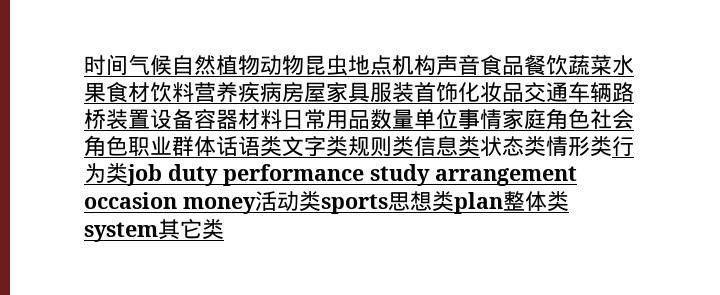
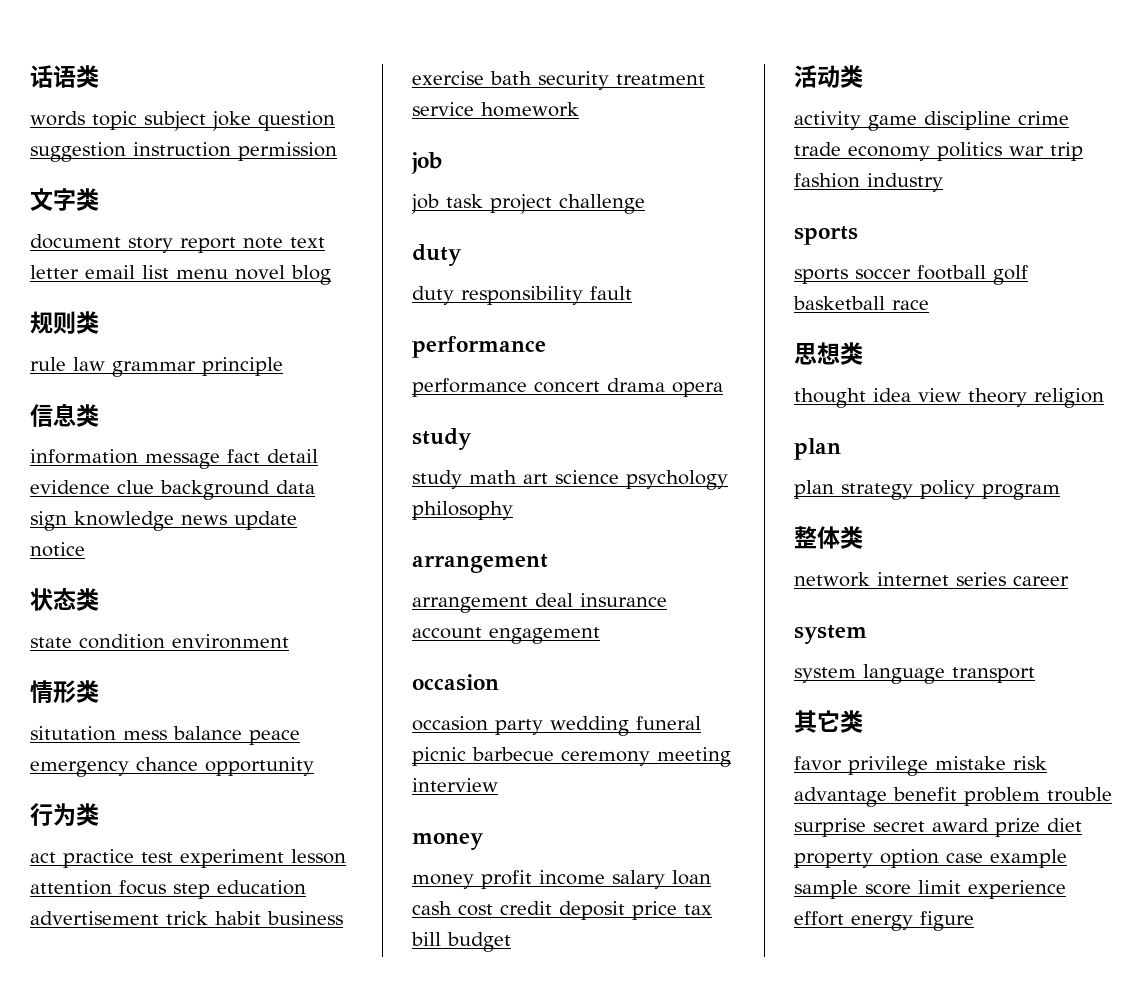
[84,54,634,76] [84,81,634,103] [84,108,634,130] [84,135,480,157] 时间气候自然植物动物昆虫地点机构声音食品餐饮蔬菜水果食材饮料营养疾病房屋家具服装首饰化妆品交通车辆路桥装置设备容器材料日常用品数量单位事情家庭角色社会角色职业群体话语类文字类规则类信息类 -> [30,65,99,88] [30,111,335,131] [30,142,337,162] [30,188,99,211] [30,234,325,253] [30,265,331,285] [30,311,99,334] [30,357,283,377] [30,403,99,427] [30,449,318,469] [30,480,315,500] [30,511,297,531] [30,542,85,557] 话语类 // words topic subject joke question suggestion instruction permission // 文字类 // document story report note text letter email list menu novel blog // 规则类 // rule law grammar principle // 信息类 // information message fact detail evidence clue background data sign knowledge news update notice //
(546, 146) none -> [30,634,289,649] // state condition environment //
[612,136,634,157] [84,163,577,186] [84,191,569,214] [84,219,224,242] 行为类job duty performance study arrangement occasion money活动类sports思想类plan整体类system其它类 -> [30,726,300,745] [30,757,314,777] [30,803,99,826] [30,849,346,868] [30,880,306,899] [30,911,343,925] [412,71,705,90] [412,102,579,117] [411,152,442,174] [411,194,645,214] [412,244,462,266] [412,286,632,305] [412,336,546,358] [412,378,723,397] [412,428,472,450] [412,470,728,490] [412,501,513,520] [412,554,548,573] [412,593,667,613] [412,627,600,644] [412,674,499,691] [412,716,701,736] [412,747,731,767] [412,778,498,792] [412,832,484,850] [412,870,711,889] [412,901,712,920] [411,932,511,952] [794,65,863,88] [794,111,1069,131] [794,142,1083,161] [794,173,943,192] [794,226,858,245] [794,265,1028,285] [793,296,929,310] [794,342,863,365] [794,388,1104,408] [794,438,841,460] [794,480,1060,500] [794,526,863,549] [794,572,1069,587] [794,625,867,644] [794,664,1035,684] [794,710,863,733] [794,756,1047,776] [794,787,1112,807] [794,818,1082,837] [794,849,1067,868] [794,880,1066,899] [794,911,974,931] // situtation mess balance peace emergency chance opportunity // 行为类 // act practice test experiment lesson attention focus step education advertisement trick habit business exercise bath security treatment service homework // job // job task project challenge // duty // duty responsibility fault // performance // performance concert drama opera // study // study math art science psychology philosophy // arrangement // arrangement deal insurance account engagement // occasion // occasion party wedding funeral picnic barbecue ceremony meeting interview // money // money profit income salary loan cash cost credit deposit price tax bill budget // 活动类 // activity game discipline crime trade economy politics war trip fashion industry // sports // sports soccer football golf basketball race // 思想类 // thought idea view theory religion // plan // plan strategy policy program // 整体类 // network internet series career // system // system language transport // 其它类 // favor privilege mistake risk advantage benefit problem trouble surprise secret award prize diet property option case example sample score limit experience effort energy figure

